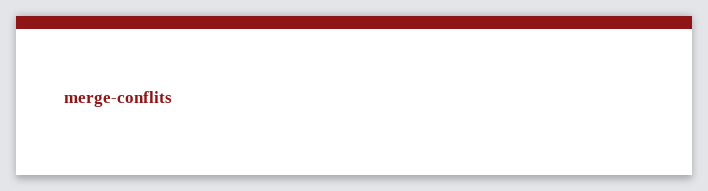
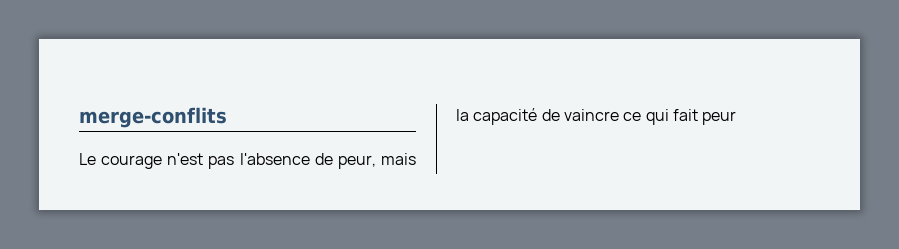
(172, 99) none -> [79,153,416,169] [456,108,737,125] // Le courage n'est pas l'absence de peur, mais la capacité de vaincre ce qui fait peur

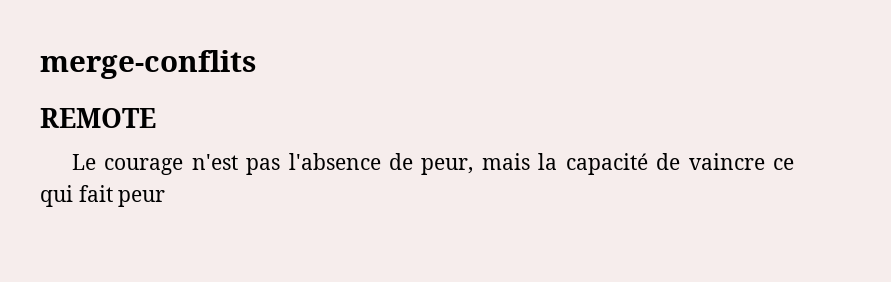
(227, 117) none -> [40,108,156,128] // REMOTE

